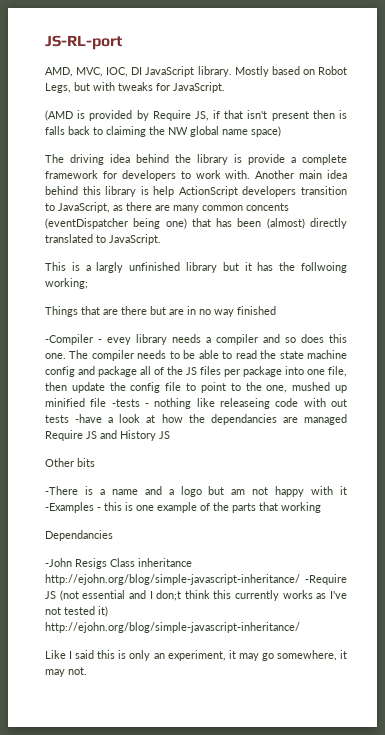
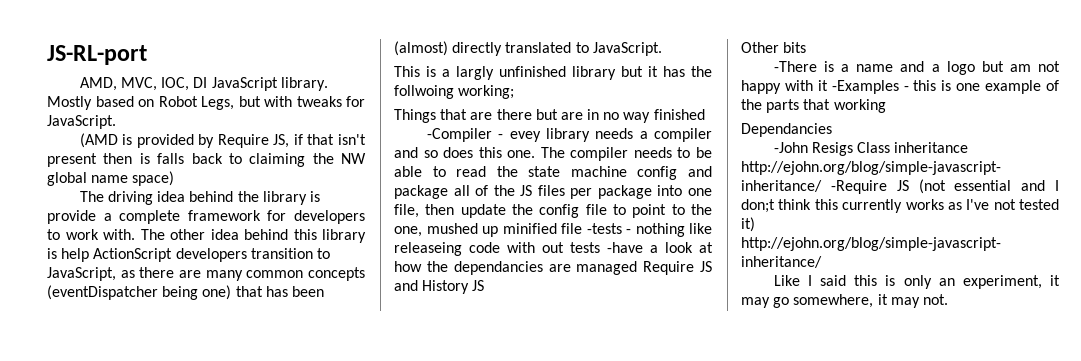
[255,170,323,179] Another main -> [140,229,205,240] The other
[246,203,289,211] concents -> [308,267,365,281] concepts

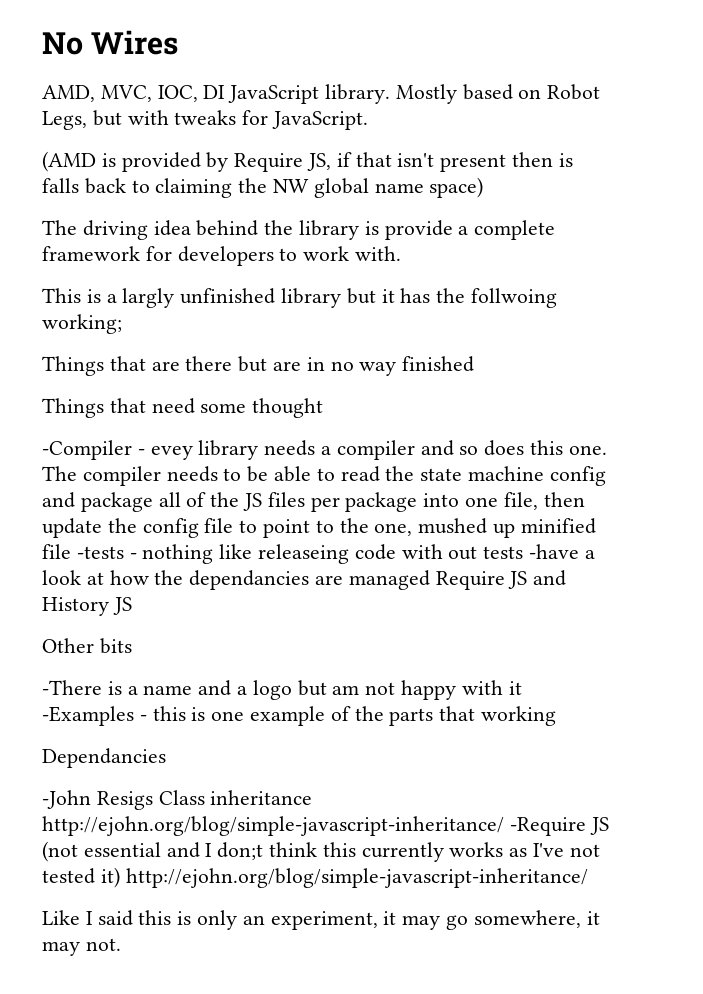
[47,45,147,65] JS-RL-port -> [42,30,179,55] No Wires
[140,229,366,243] [47,248,330,262] [47,267,365,281] [47,285,324,300] [394,41,662,56] The other idea behind this library is help ActionScript developers transition to JavaScript, as there are many common concepts (eventDispatcher being one) that has been (almost) directly translated to JavaScript. -> (402, 253) none
(705, 114) none -> [42,398,324,418] // Things that need some thought

